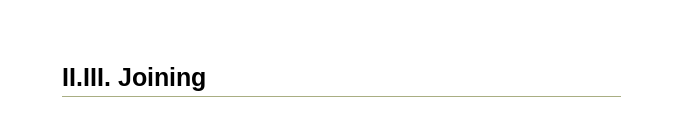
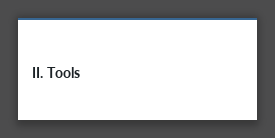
[62,67,206,91] II.III. Joining -> [32,67,80,78] II. Tools

